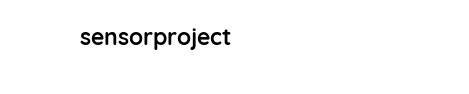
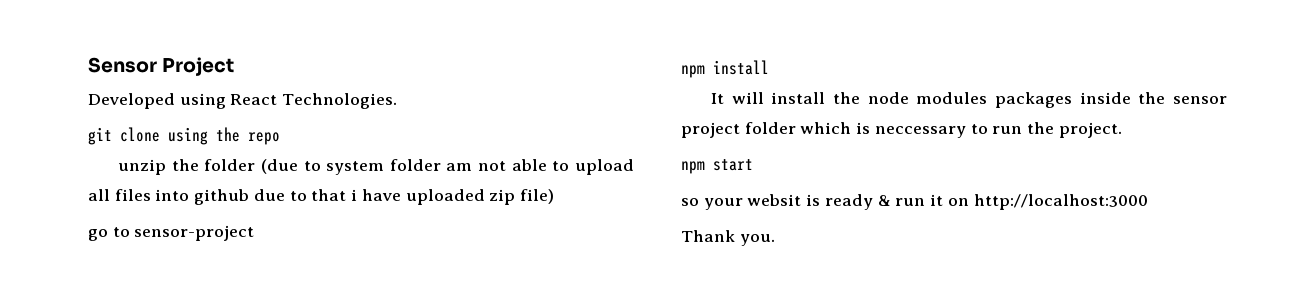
[80,28,231,50] sensorproject -> [88,57,235,76] [88,93,398,109] [88,127,280,145] [117,159,634,175] [88,189,554,205] [88,225,255,241] [681,60,769,78] [710,92,1227,108] [681,122,1122,138] [681,159,753,174] [681,194,1148,210] [681,230,775,246] Sensor Project // Developed using React Technologies. // git clone using the repo // unzip the folder (due to system folder am not able to upload all files into github due to that i have uploaded zip file) // go to sensor-project // npm install // It will install the node modules packages inside the sensor project folder which is neccessary to run the project. // npm start // so your websit is ready & run it on http://localhost:3000 // Thank you.

